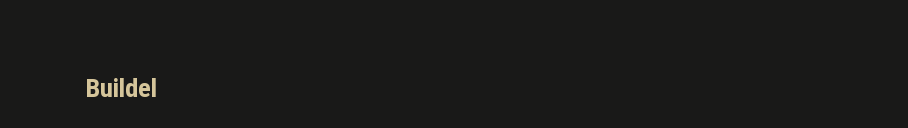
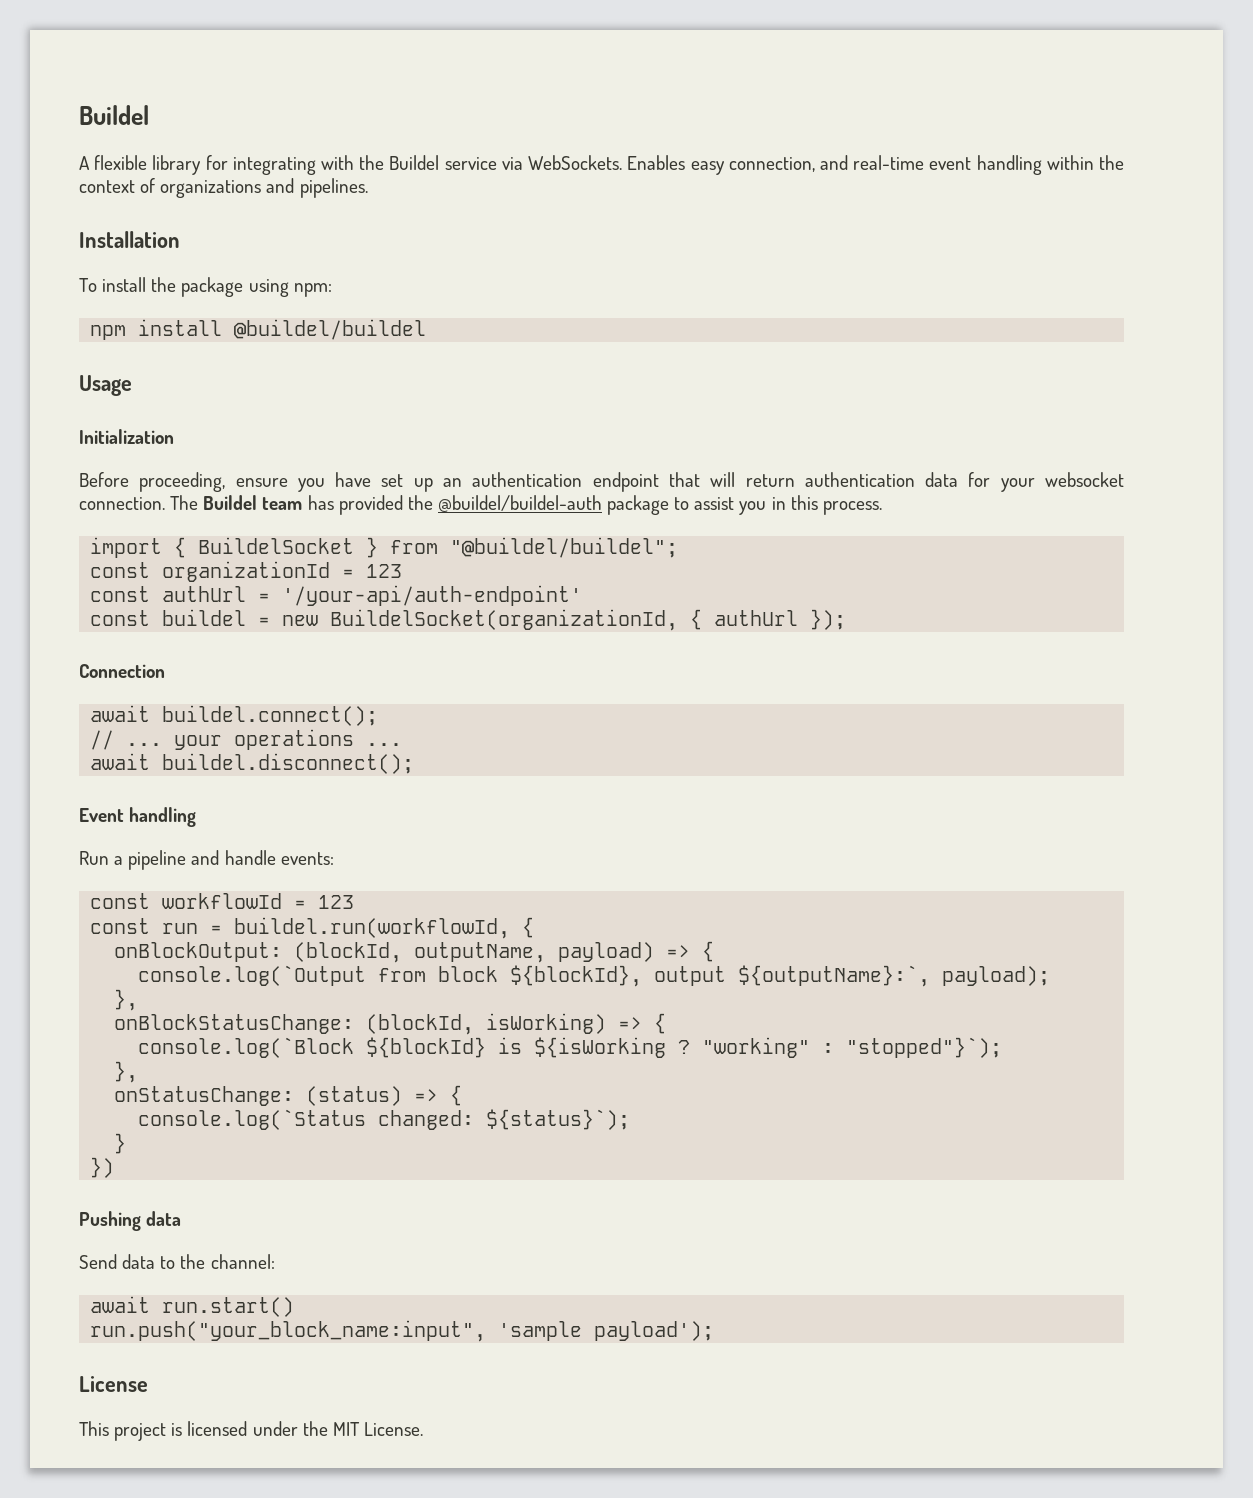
[85,78,157,97] Buildel -> [79,105,149,125] [79,155,1124,175] [79,178,368,198] [79,231,180,248] [79,277,332,297] [90,319,427,340] [79,375,132,396] [79,429,174,444] [79,472,1124,492] [79,495,882,515] [90,537,679,558] [90,561,403,582] [90,585,583,606] [90,609,847,631] [79,664,165,678] [90,705,379,726] [90,729,403,750] [90,753,415,774] [79,807,197,827] [79,850,334,870] [90,893,355,909] [90,917,535,939] [114,941,715,963] [138,965,1051,987] [114,989,139,1011] [114,1013,667,1035] [138,1037,1003,1058] [114,1061,139,1083] [114,1085,463,1106] [138,1109,631,1130] [114,1133,127,1154] [90,1157,115,1178] [79,1211,182,1231] [79,1254,275,1269] [90,1296,295,1317] [90,1320,715,1342] [79,1376,148,1392] [79,1421,423,1441] Buildel // A flexible library for integrating with the Buildel service via WebSockets. Enables easy connection, and real-time event handling within the context of organizations and pipelines. // Installation // To install the package using npm: // npm install @buildel/buildel // Usage // Initialization // Before proceeding, ensure you have set up an authentication endpoint that will return authentication data for your websocket connection. The Buildel team has provided the @buildel/buildel-auth package to assist you in this process. // import { BuildelSocket } from "@buildel/buildel"; // const organizationId = 123 // const authUrl = '/your-api/auth-endpoint' // const buildel = new BuildelSocket(organizationId, { authUrl }); // Connection // await buildel.connect(); // // ... your operations ... // await buildel.disconnect(); // Event handling // Run a pipeline and handle events: // const workflowId = 123 // const run = buildel.run(workflowId, { // onBlockOutput: (blockId, outputName, payload) => { // console.log(`Output from block ${blockId}, output ${outputName}:`, payload); // }, // onBlockStatusChange: (blockId, isWorking) => { // console.log(`Block ${blockId} is ${isWorking ? "working" : "stopped"}`); // }, // onStatusChange: (status) => { // console.log(`Status changed: ${status}`); // } // }) // Pushing data // Send data to the channel: // await run.start() // run.push("your_block_name:input", 'sample payload'); // License // This project is licensed under the MIT License.

